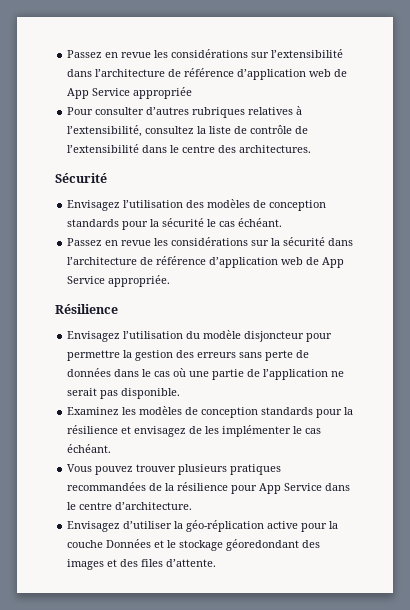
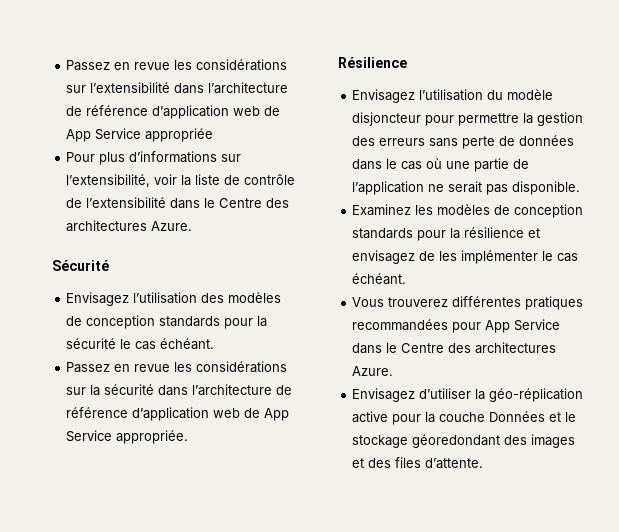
[95,106,303,118] [67,125,195,137] consulter d’autres rubriques relatives à l’extensibilité, consultez -> [99,151,242,165] [66,174,178,187] plus d’informations sur l’extensibilité, voir
[182,145,312,153] centre des architectures. -> [219,198,290,208] [66,220,193,232] Centre des architectures Azure.
[95,464,282,475] [67,482,229,491] pouvez trouver plusieurs pratiques recommandées de la résilience -> [388,296,584,310] [352,319,449,331] trouverez différentes pratiques recommandées
[79,502,193,510] centre d’architecture. -> [401,342,557,354] [352,366,394,376] Centre des architectures Azure.

